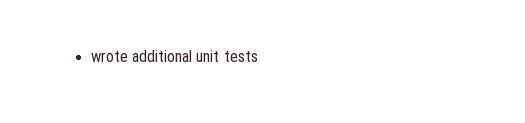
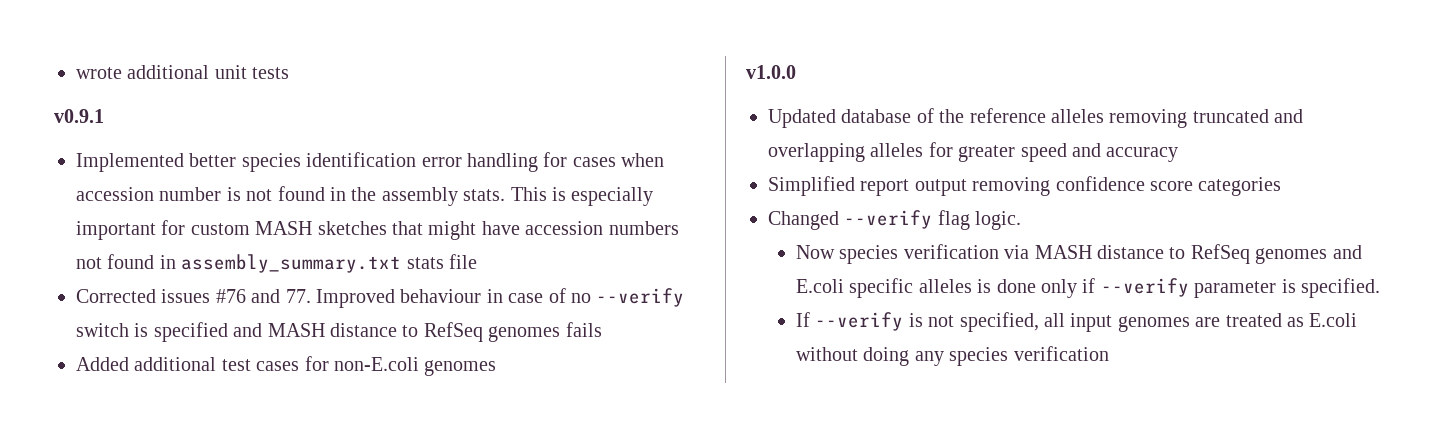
(258, 56) none -> [54,109,104,123] [76,152,665,172] [76,186,654,206] [76,220,679,240] [76,254,477,273] [76,288,685,308] [76,322,602,342] [76,356,497,376] [746,65,796,79] [768,108,1304,128] [768,142,1179,162] [768,176,1282,196] [768,210,1022,230] [795,244,1362,264] [795,278,1380,298] [795,312,1358,332] [795,346,1109,366] // v0.9.1 // Implemented better species identification error handling for cases when accession number is not found in the assembly stats. This is especially important for custom MASH sketches that might have accession numbers not found in assembly_summary.txt stats file // Corrected issues #76 and 77. Improved behaviour in case of no --verify switch is specified and MASH distance to RefSeq genomes fails // Added additional test cases for non-E.coli genomes // v1.0.0 // Updated database of the reference alleles removing truncated and overlapping alleles for greater speed and accuracy // Simplified report output removing confidence score categories // Changed --verify flag logic. // Now species verification via MASH distance to RefSeq genomes and E.coli specific alleles is done only if --verify parameter is specified. // If --verify is not specified, all input genomes are treated as E.coli without doing any species verification

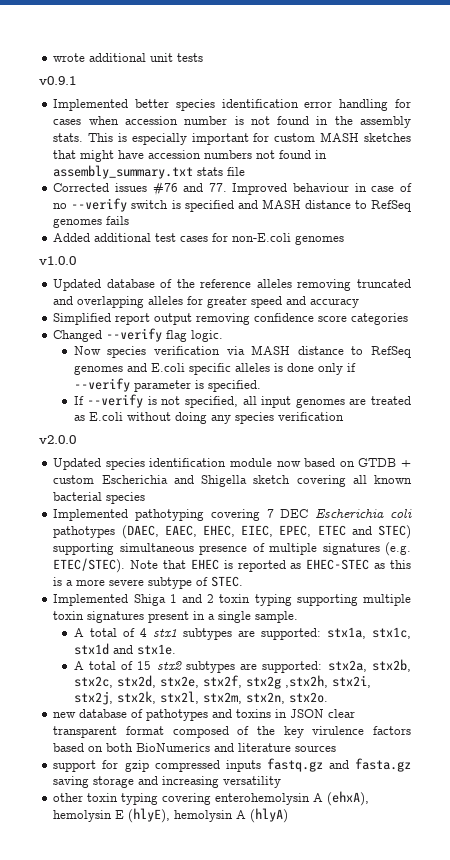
(1109, 353) none -> [39,435,76,444] [53,458,411,470] [53,475,412,487] [53,492,146,504] [53,509,412,521] [53,525,411,539] [53,542,411,556] [53,558,411,573] [53,576,244,589] [53,594,411,606] [53,611,299,623] [73,627,411,640] [73,643,176,655] [73,659,411,673] [73,675,371,689] [73,691,328,705] [53,709,356,721] [53,726,411,738] [53,743,337,752] [53,758,411,772] [53,776,282,788] [53,791,370,806] [53,808,289,823] // v2.0.0 // Updated species identification module now based on GTDB + custom Escherichia and Shigella sketch covering all known bacterial species // Implemented pathotyping covering 7 DEC Escherichia coli pathotypes (DAEC, EAEC, EHEC, EIEC, EPEC, ETEC and STEC) supporting simultaneous presence of multiple signatures (e.g. ETEC/STEC). Note that EHEC is reported as EHEC-STEC as this is a more severe subtype of STEC. // Implemented Shiga 1 and 2 toxin typing supporting multiple toxin signatures present in a single sample. // A total of 4 stx1 subtypes are supported: stx1a, stx1c, stx1d and stx1e. // A total of 15 stx2 subtypes are supported: stx2a, stx2b, stx2c, stx2d, stx2e, stx2f, stx2g ,stx2h, stx2i, stx2j, stx2k, stx2l, stx2m, stx2n, stx2o. // new database of pathotypes and toxins in JSON clear transparent format composed of the key virulence factors based on both BioNumerics and literature sources // support for gzip compressed inputs fastq.gz and fasta.gz saving storage and increasing versatility // other toxin typing covering enterohemolysin A (ehxA), hemolysin E (hlyE), hemolysin A (hlyA)

